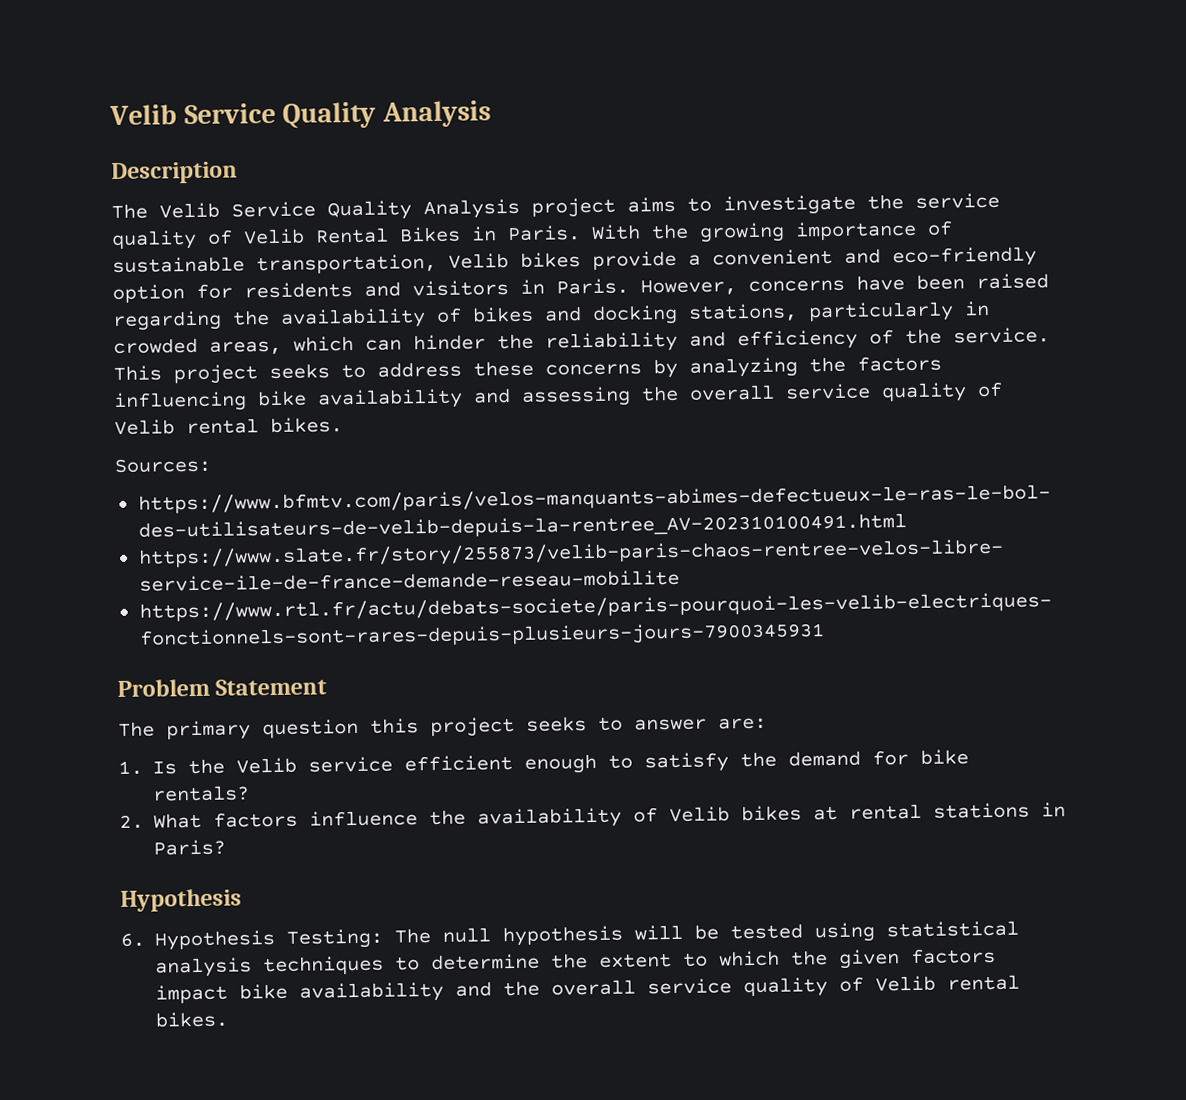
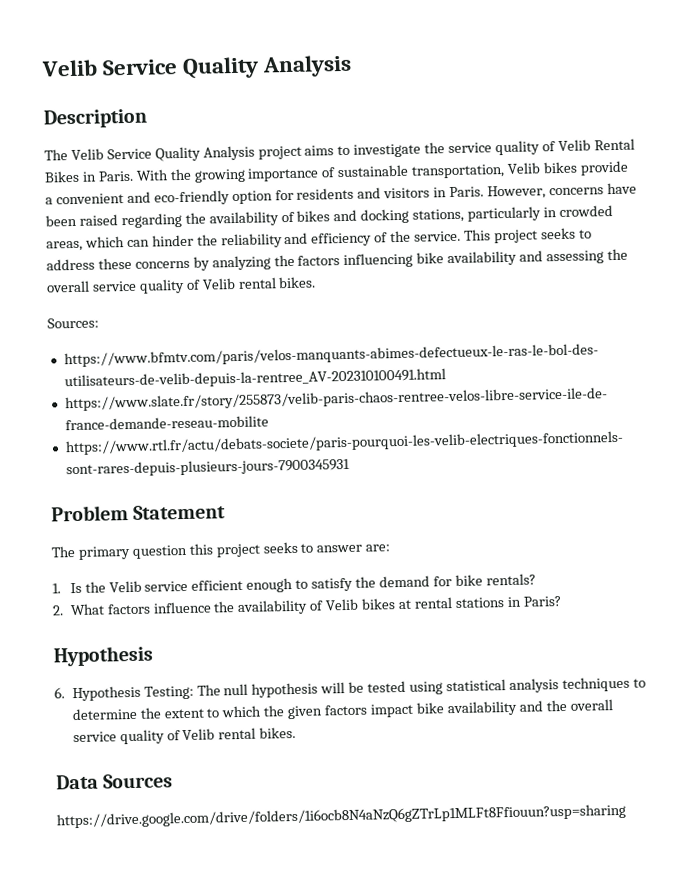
(229, 1019) none -> [56,773,174,790] [56,803,626,829] // Data Sources // https://drive.google.com/drive/folders/1i6ocb8N4aNzQ6gZTrLp1MLFt8Ffiouun?usp=sharing

